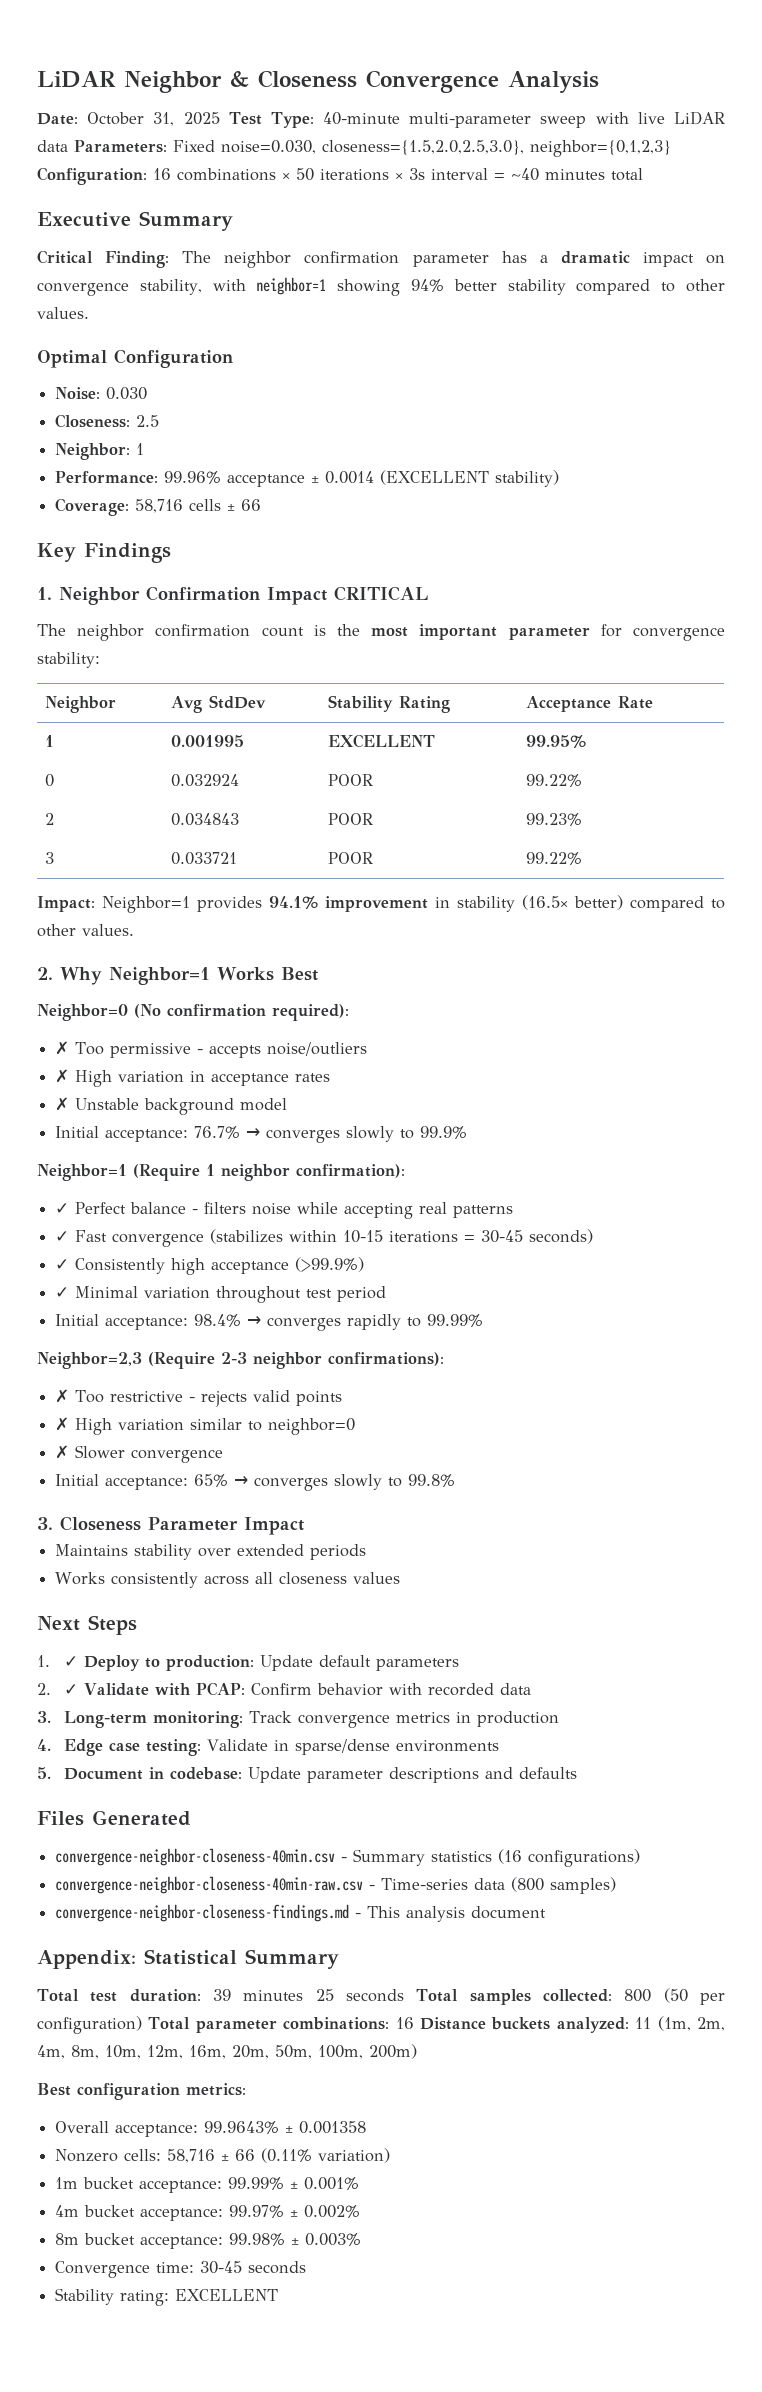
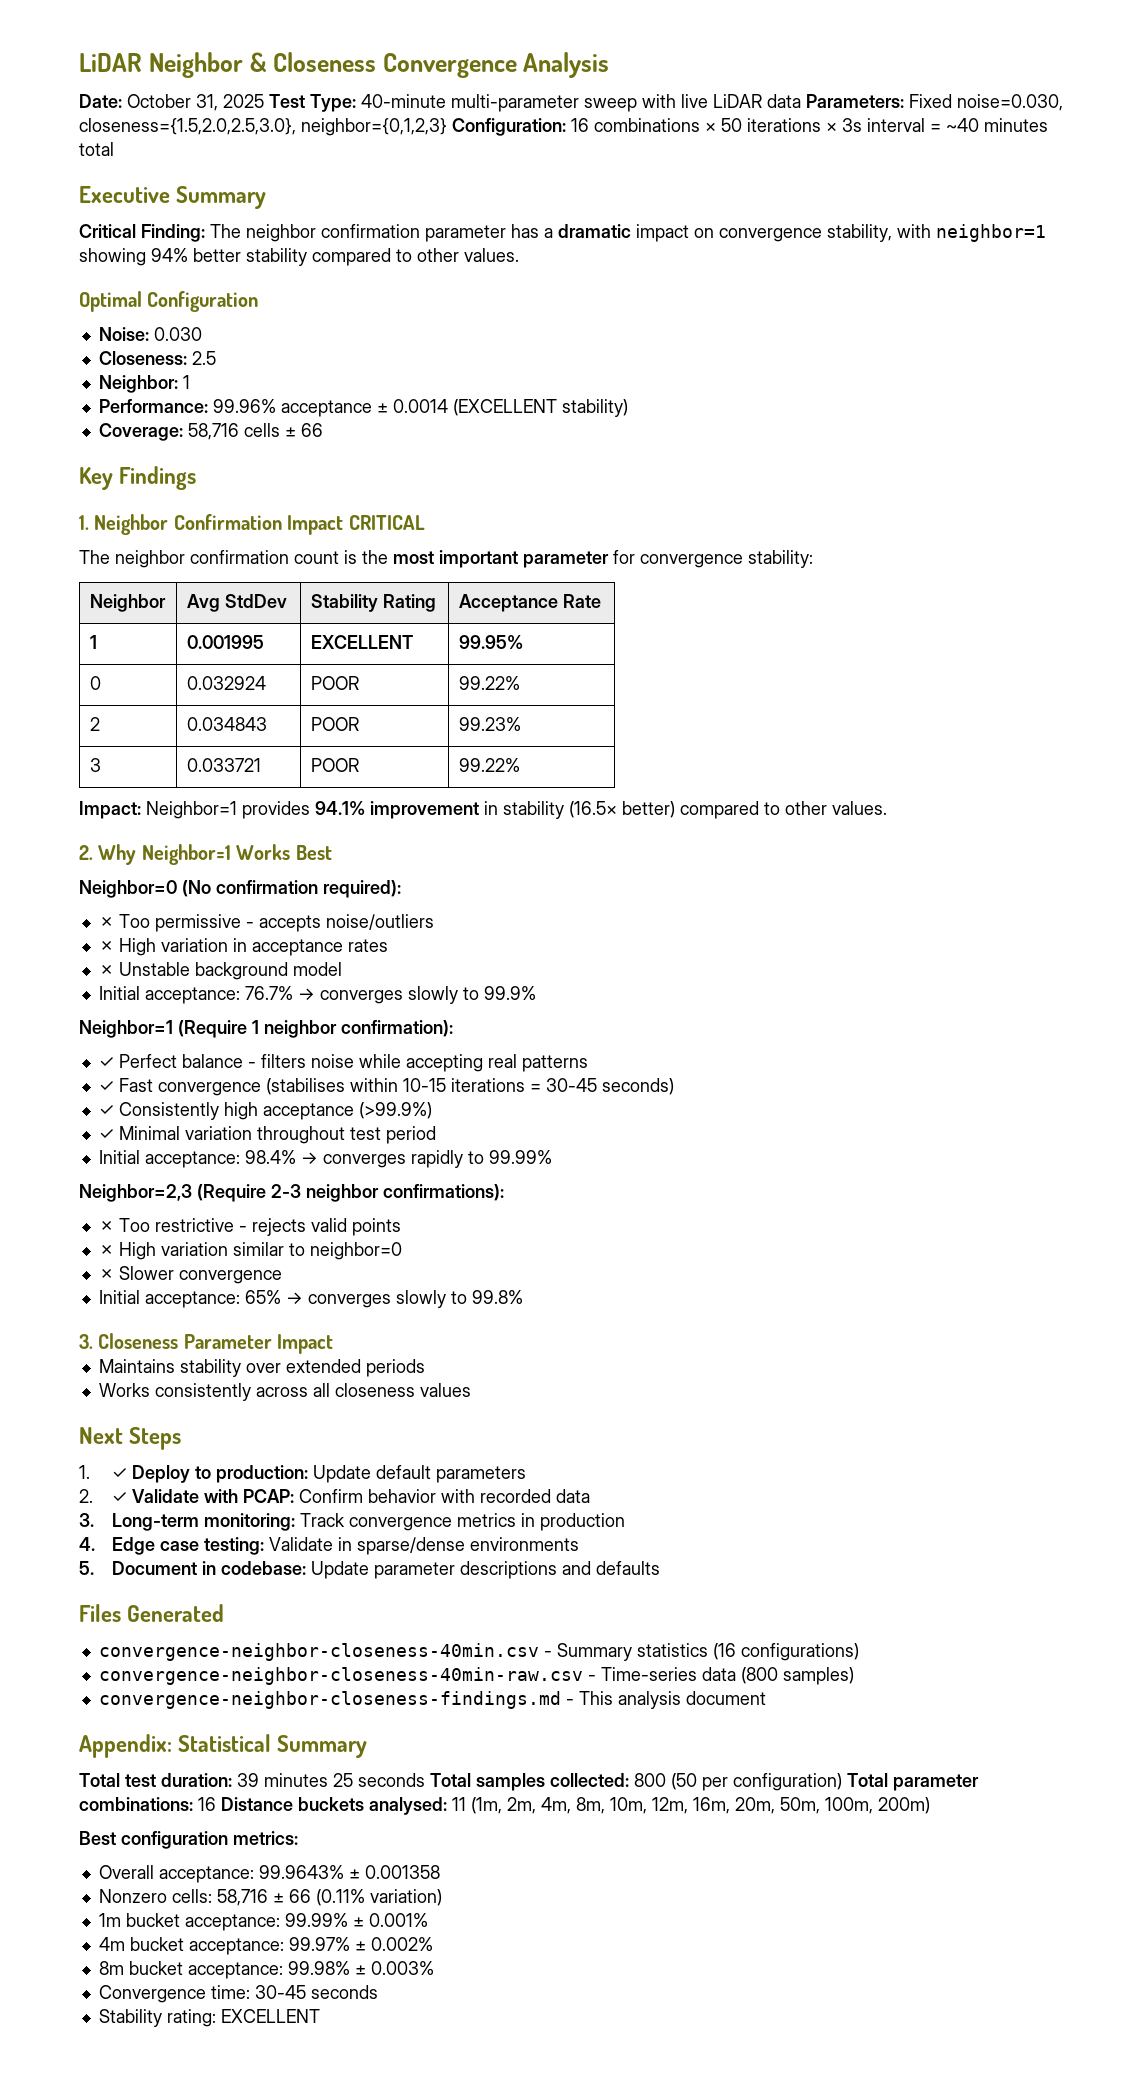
[210,1229,284,1244] (stabilizes -> [265,1078,345,1095] (stabilises
[556,2017,629,2033] analyzed: -> [369,1797,447,1815] analysed:

